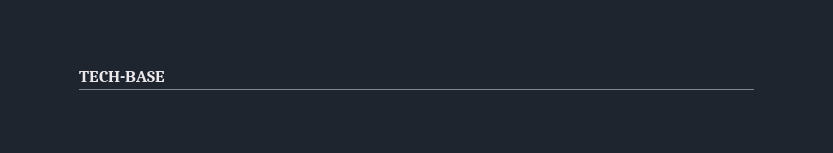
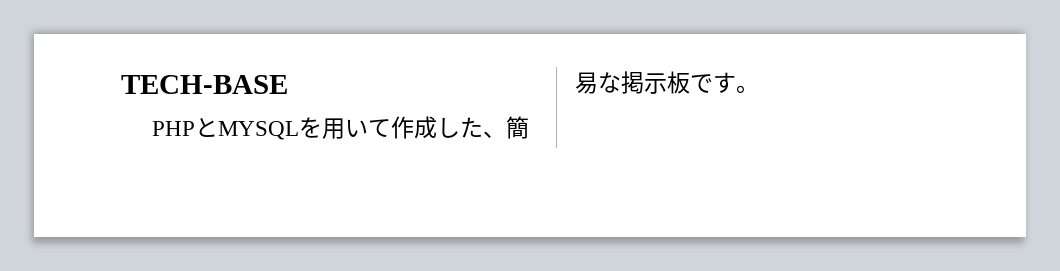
(165, 76) none -> [152,116,530,140] [575,71,759,94] // PHPとMYSQLを用いて作成した、簡易な掲示板です。

